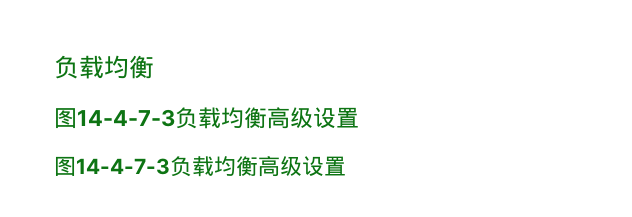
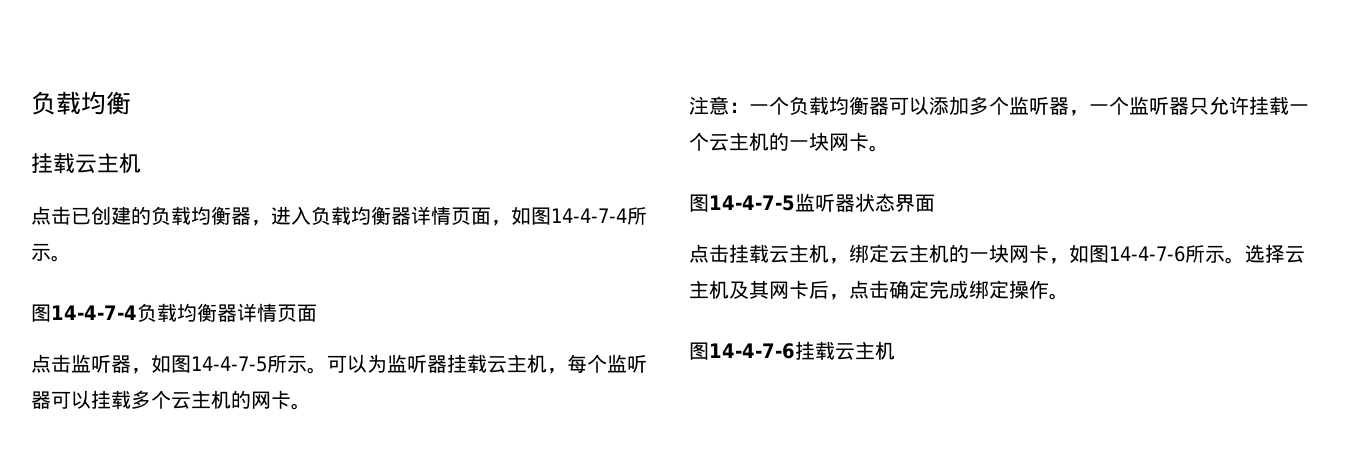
[54,107,359,129] [54,156,346,177] 图14-4-7-3负载均衡高级设置 // 图14-4-7-3负载均衡高级设置 -> [31,153,141,174] [31,206,647,226] [31,243,71,262] [31,303,317,322] [31,354,647,374] [31,390,311,410] [689,96,1309,116] [689,132,889,152] [689,193,935,212] [689,244,1305,264] [689,280,1069,300] [689,341,895,360] 挂载云主机 // 点击已创建的负载均衡器，进入负载均衡器详情页面，如图14-4-7-4所示。 // 图14-4-7-4负载均衡器详情页面 // 点击监听器，如图14-4-7-5所示。可以为监听器挂载云主机，每个监听器可以挂载多个云主机的网卡。 // 注意：一个负载均衡器可以添加多个监听器，一个监听器只允许挂载一个云主机的一块网卡。 // 图14-4-7-5监听器状态界面 // 点击挂载云主机，绑定云主机的一块网卡，如图14-4-7-6所示。选择云主机及其网卡后，点击确定完成绑定操作。 // 图14-4-7-6挂载云主机

